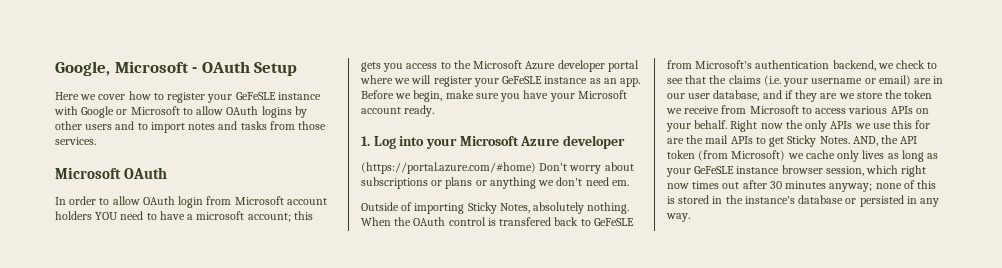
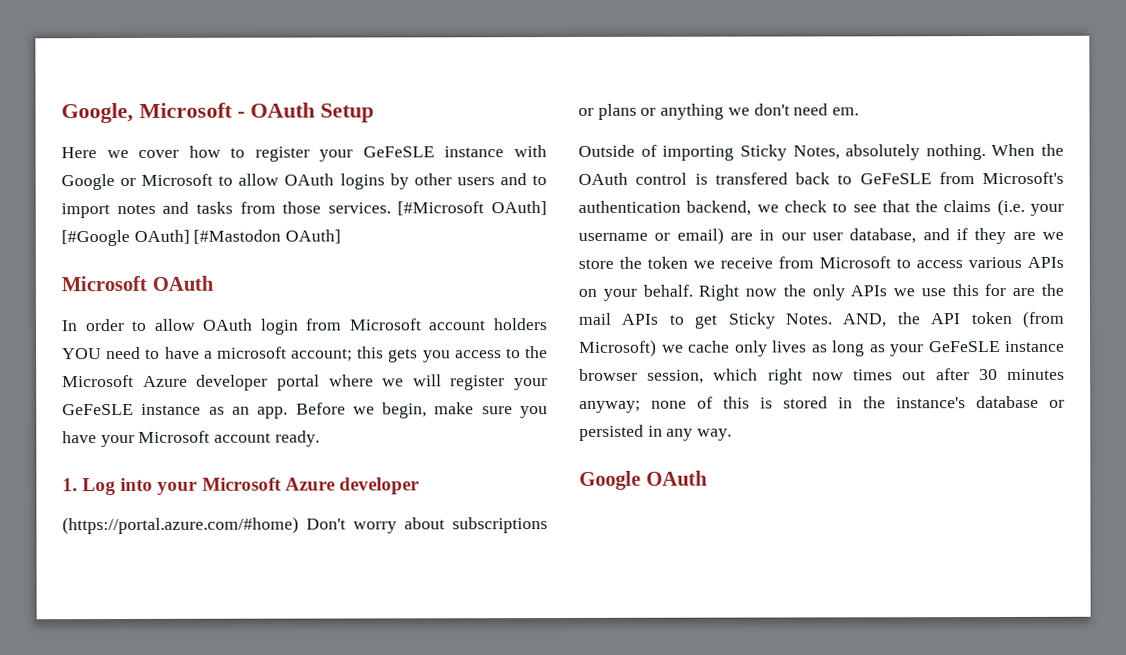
(96, 141) none -> [397,201,547,216] [61,229,342,247] [#Microsoft OAuth] [#Google OAuth] [#Mastodon OAuth]
(690, 217) none -> [579,470,708,490] // Google OAuth

